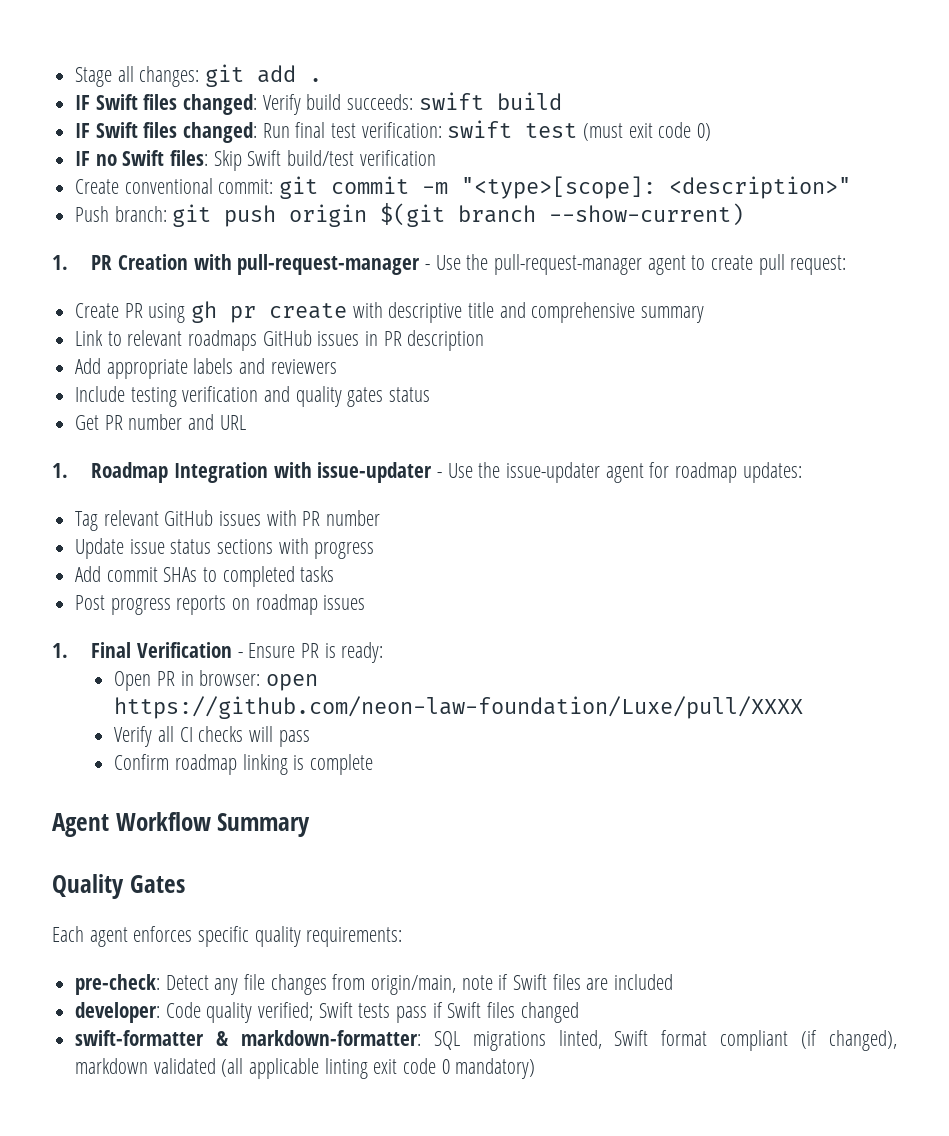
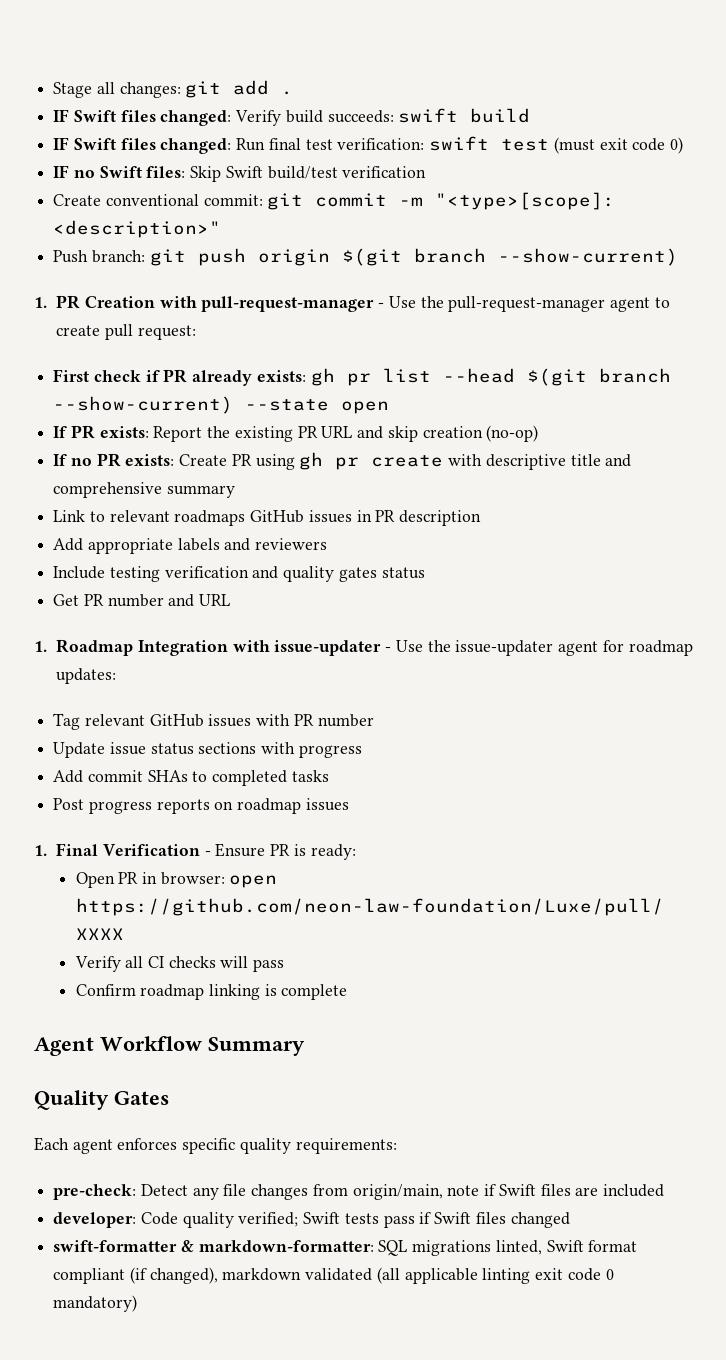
(847, 265) none -> [53,368,671,386] [53,396,390,414] [53,425,539,442] [53,453,175,467] First check if PR already exists: gh pr list --head $(git branch --show-current) --state open // If PR exists: Report the existing PR URL and skip creation (no-op) // If no PR exists:

